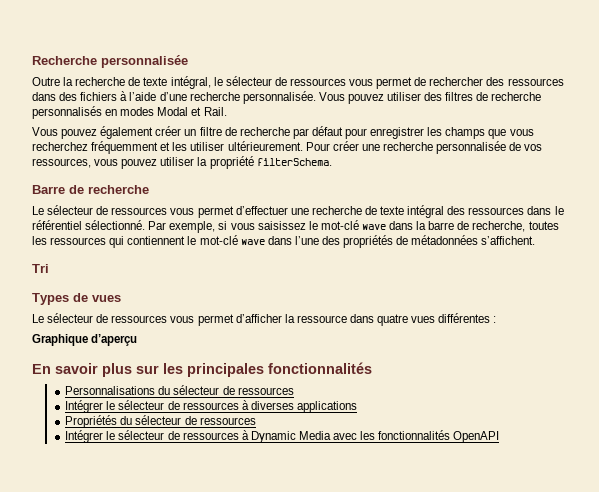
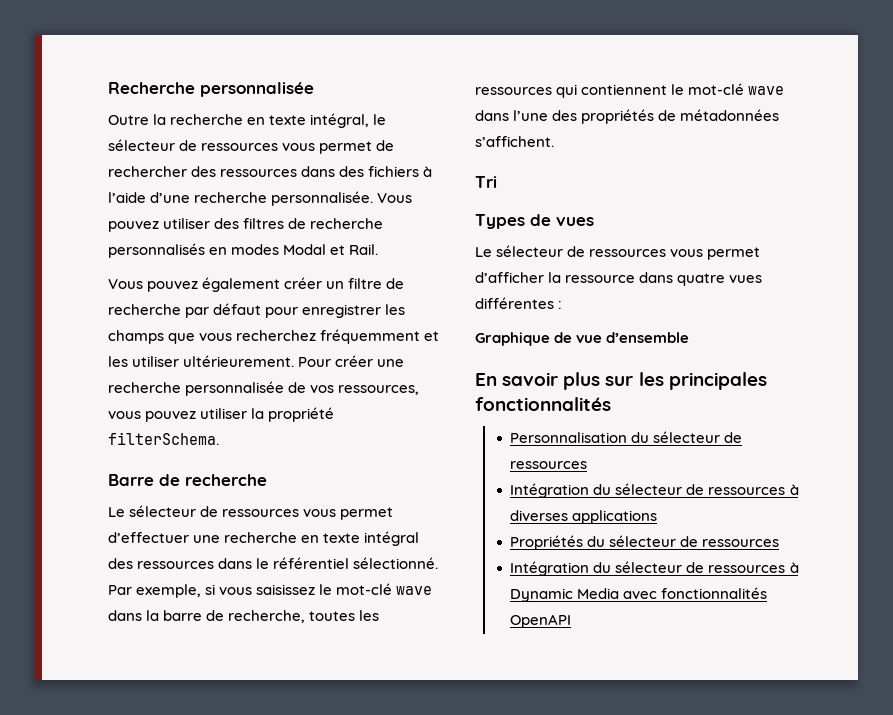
[128,77,141,86] de -> [247,117,266,125] en
[364,206,377,215] de -> [301,535,320,543] en
[91,334,138,346] d’aperçu -> [554,332,690,343] de vue d’ensemble
[65,385,294,395] [65,400,116,413] Personnalisations du sélecteur de ressources // Intégrer le -> [510,431,743,443] [510,461,588,469] [510,483,612,498] Personnalisation du sélecteur de ressources // Intégration du
[65,430,116,443] Intégrer le -> [510,561,612,576] Intégration du
[360,431,376,440] les -> (658, 595) none

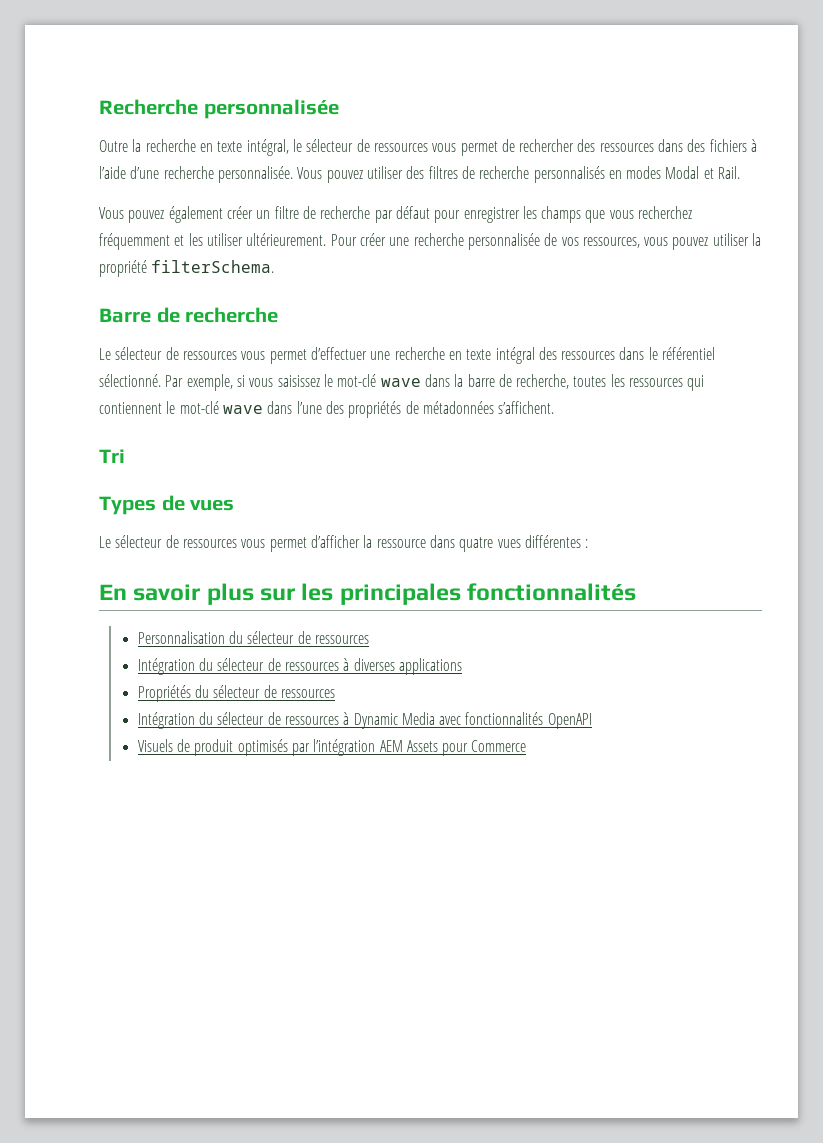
[475,332,690,346] // Graphique de vue d’ensemble -> (589, 543) none
(572, 621) none -> [137,739,527,756] // Visuels de produit optimisés par l’intégration AEM Assets pour Commerce

